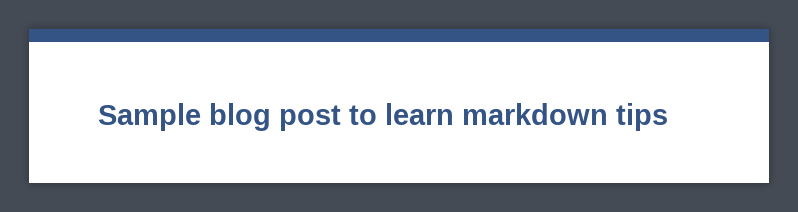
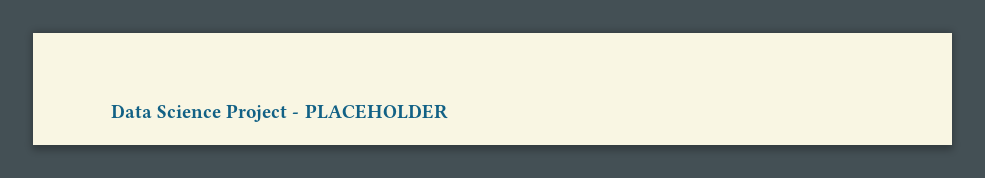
[98,103,668,131] Sample blog post to learn markdown tips -> [111,104,448,122] Data Science Project - PLACEHOLDER

